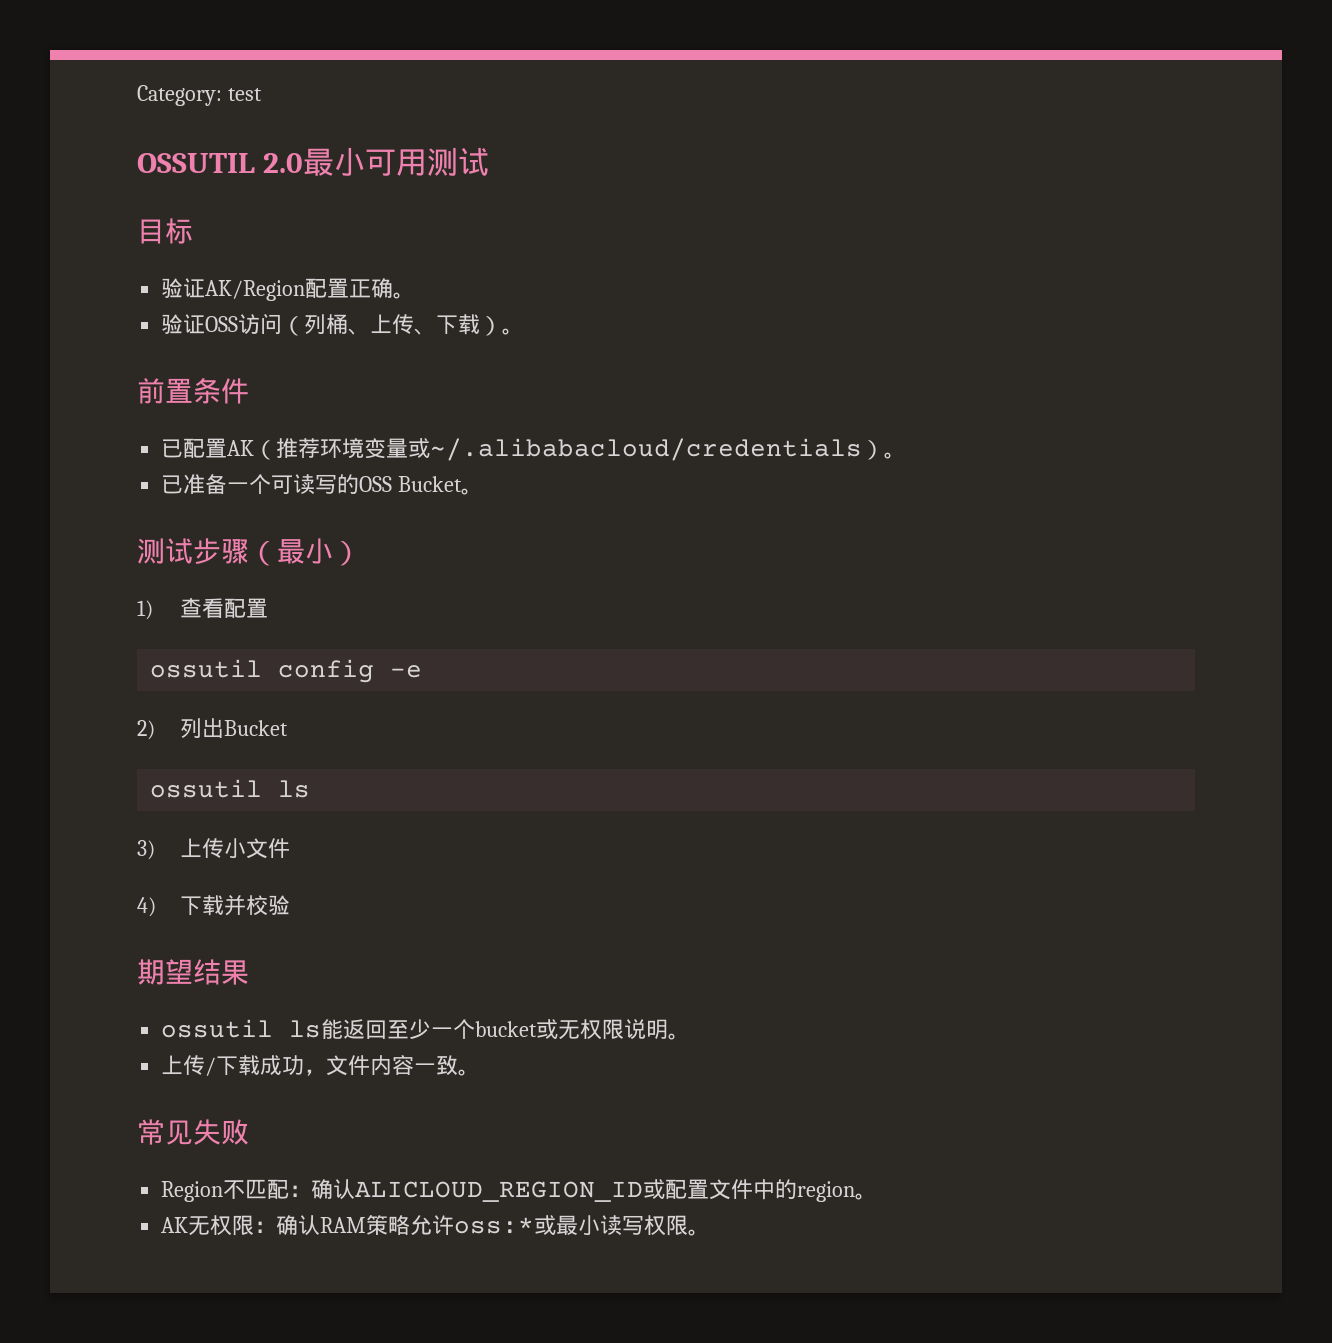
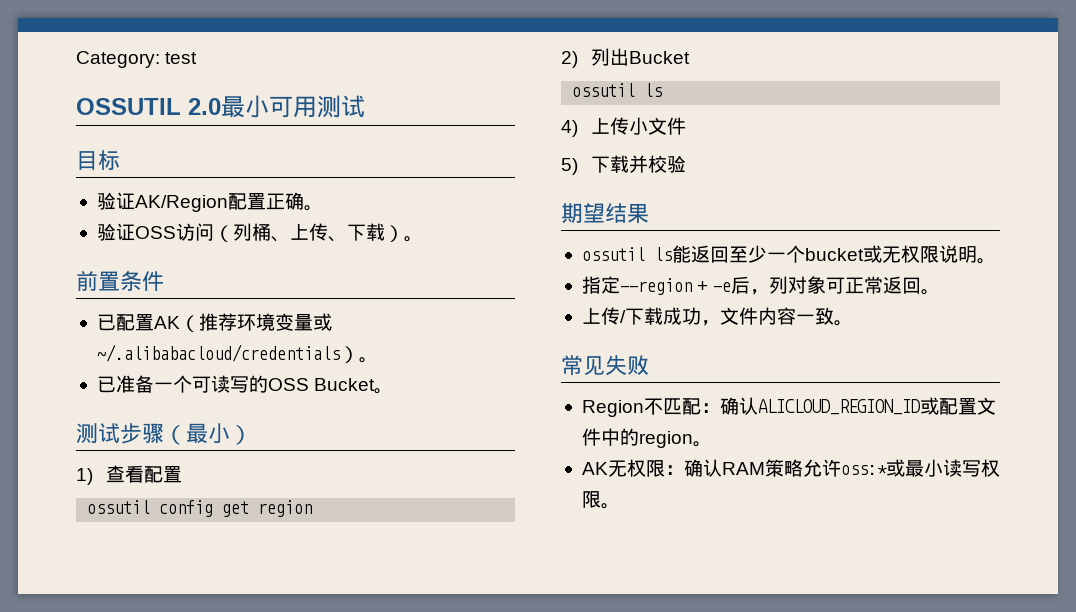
[390,665,423,678] -e -> [222,500,313,517] get region
[137,840,155,860] 3) -> [561,120,578,137] 4)
[137,897,156,917] 4) -> [561,158,578,175] 5)
(691, 1036) none -> [581,276,941,295] // 指定--region + -e后，列对象可正常返回。

